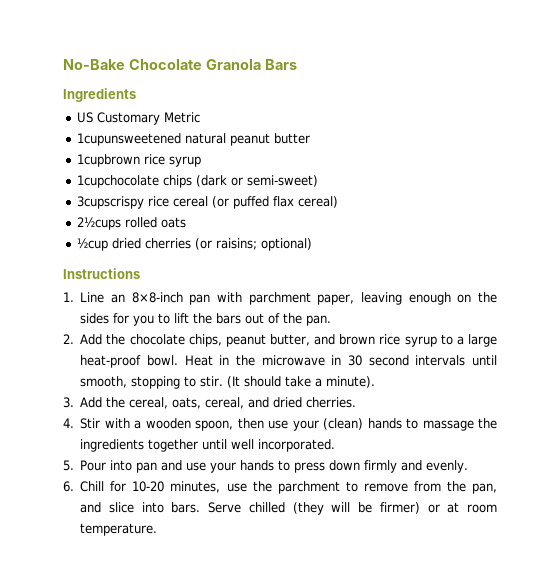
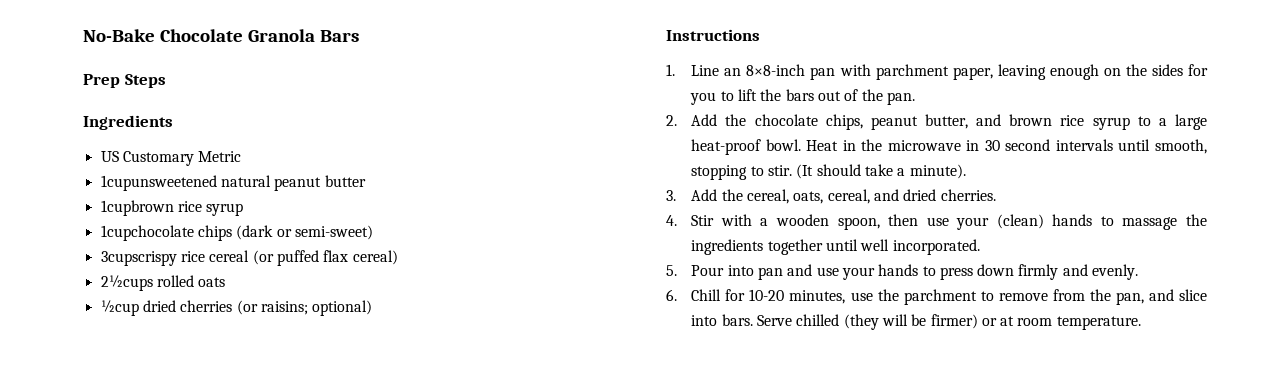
(297, 64) none -> [83,74,166,88] // Prep Steps

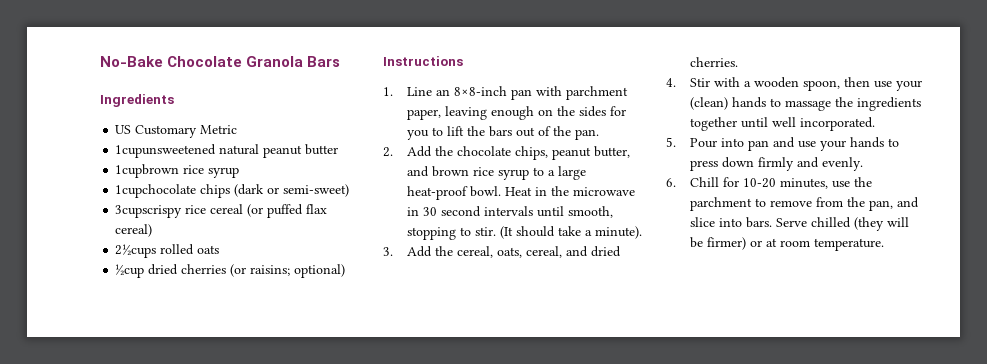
[83,74,166,88] // Prep Steps -> (341, 61) none

